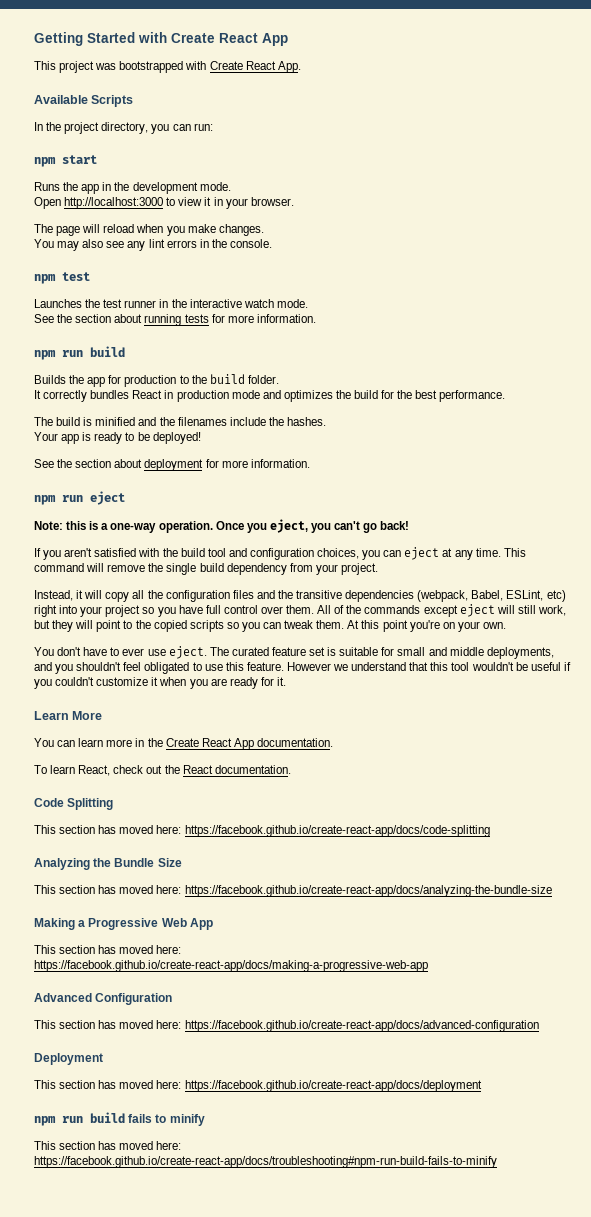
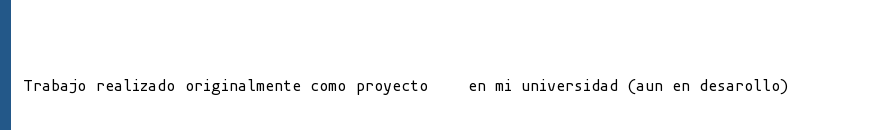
[34,32,288,46] [34,61,301,73] [34,95,134,107] [34,122,213,134] [34,155,97,167] [34,182,231,194] [34,197,294,209] [34,224,264,236] [34,239,272,251] [34,272,90,284] [34,299,308,308] [34,314,316,326] [34,346,125,360] [34,374,279,387] [34,390,506,402] [34,417,326,426] [34,432,201,444] [34,459,310,471] [34,491,125,505] [34,519,410,533] [34,547,526,560] [34,563,378,575] [34,590,566,602] [34,604,566,617] [34,620,506,632] [34,646,554,659] [34,662,571,674] [34,677,286,689] [34,711,103,720] [34,738,333,750] [34,765,291,776] [34,798,114,810] [34,825,490,837] [34,858,182,870] [34,885,552,897] [34,918,213,930] [34,945,182,954] [34,960,428,972] [34,993,173,1005] [34,1020,539,1032] [34,1053,103,1065] [34,1080,482,1092] [34,1112,205,1126] [34,1141,182,1150] [34,1156,497,1168] Getting Started with Create React App // This project was bootstrapped with Create React App. // Available Scripts // In the project directory, you can run: // npm start // Runs the app in the development mode. // Open http://localhost:3000 to view it in your browser. // The page will reload when you make changes. // You may also see any lint errors in the console. // npm test // Launches the test runner in the interactive watch mode. // See the section about running tests for more information. // npm run build // Builds the app for production to the build folder. // It correctly bundles React in production mode and optimizes the build for the best performance. // The build is minified and the filenames include the hashes. // Your app is ready to be deployed! // See the section about deployment for more information. // npm run eject // Note: this is a one-way operation. Once you eject, you can't go back! // If you aren't satisfied with the build tool and configuration choices, you can eject at any time. This command will remove the single build dependency from your project. // Instead, it will copy all the configuration files and the transitive dependencies (webpack, Babel, ESLint, etc) right into your project so you have full control over them. All of the commands except eject will still work, but they will point to the copied scripts so you can tweak them. At this point you're on your own. // You don't have to ever use eject. The curated feature set is suitable for small and middle deployments, and you shouldn't feel obligated to use this feature. However we understand that this tool wouldn't be useful if you couldn't customize it when you are ready for it. // Learn More // You can learn more in the Create React App documentation. // To learn React, check out the React documentation. // Code Splitting // This section has moved here: https://facebook.github.io/create-react-app/docs/code-splitting // Analyzing the Bundle Size // This section has moved here: https://facebook.github.io/create-react-app/docs/analyzing-the-bundle-size // Making a Progressive Web App // This section has moved here: https://facebook.github.io/create-react-app/docs/making-a-progressive-web-app // Advanced Configuration // This section has moved here: https://facebook.github.io/create-react-app/docs/advanced-configuration // Deployment // This section has moved here: https://facebook.github.io/create-react-app/docs/deployment // npm run build fails to minify // This section has moved here: https://facebook.github.io/create-react-app/docs/troubleshooting#npm-run-build-fails-to-minify -> [23,79,788,95] Trabajo realizado originalmente como proyecto en mi universidad (aun en desarollo)

